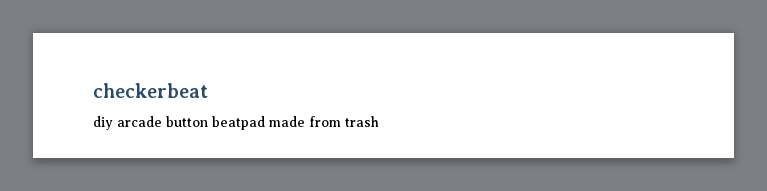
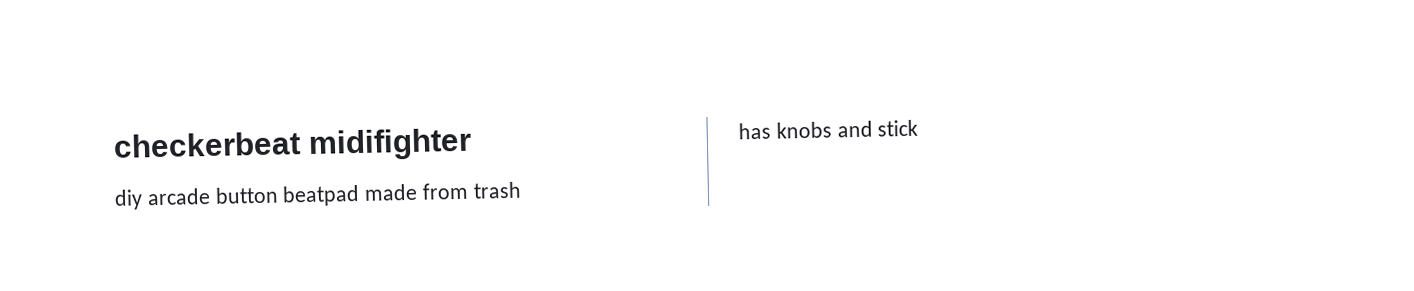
(208, 90) none -> [308,127,472,161] midifighter
(379, 121) none -> [738,119,919,140] // has knobs and stick

